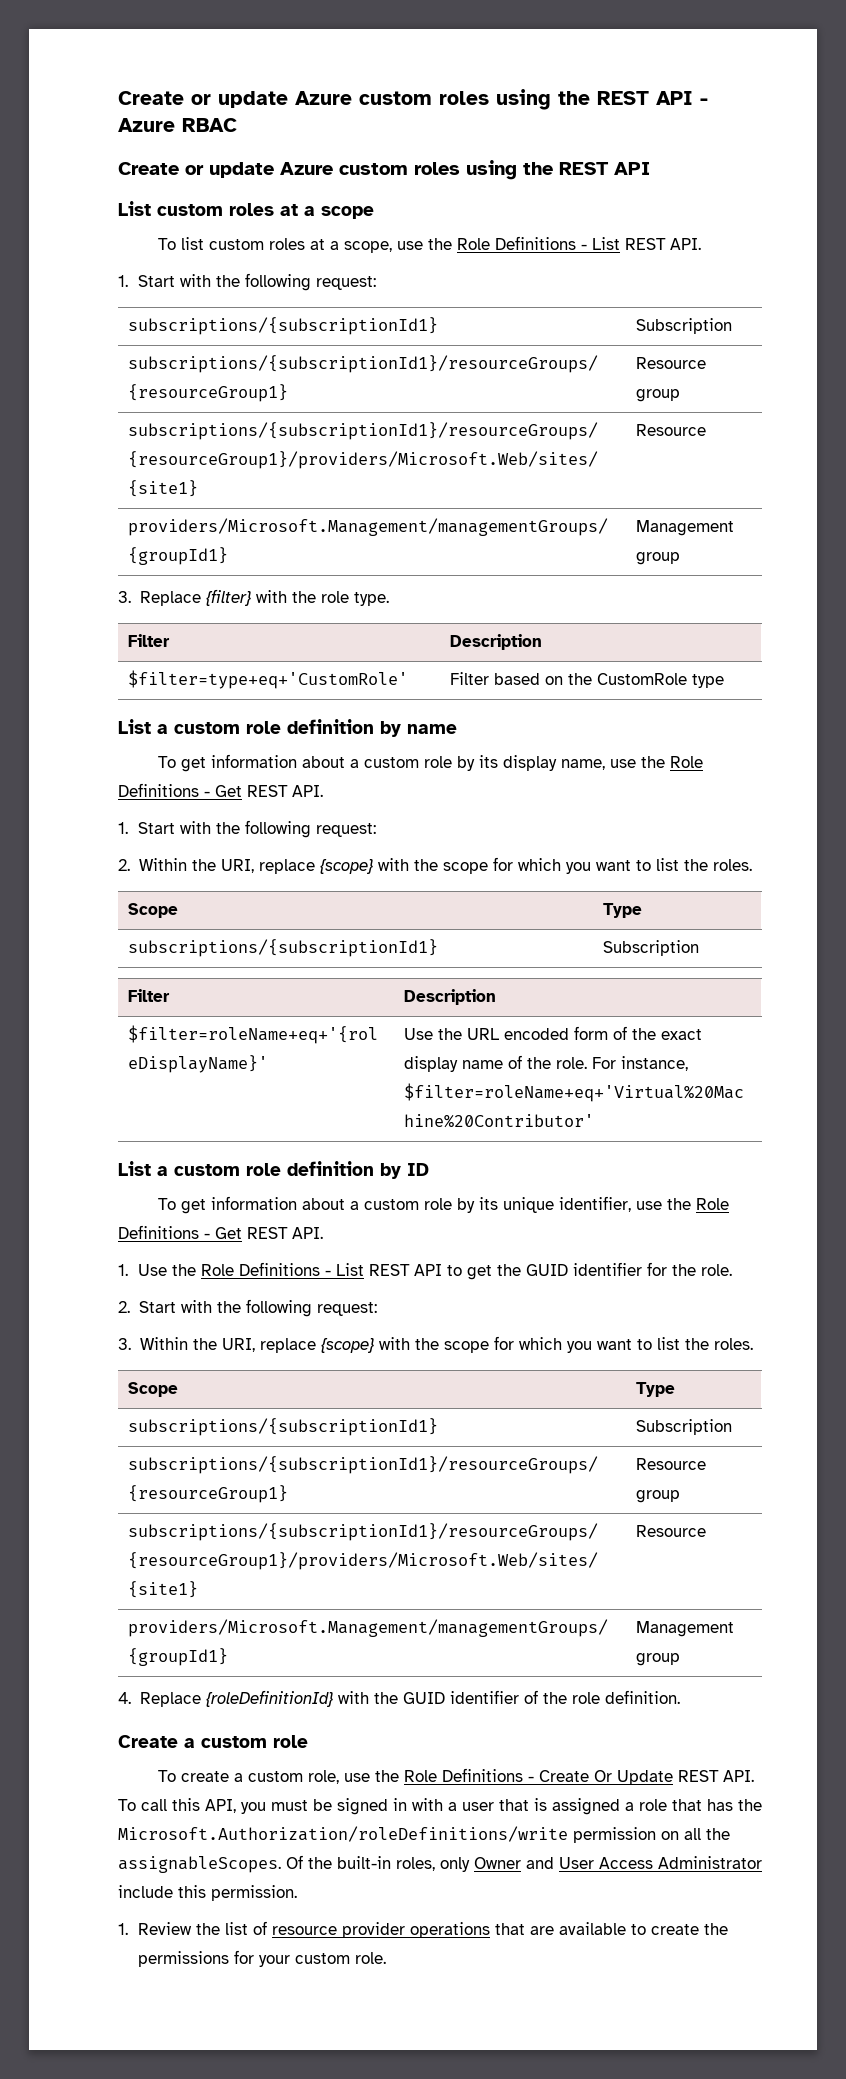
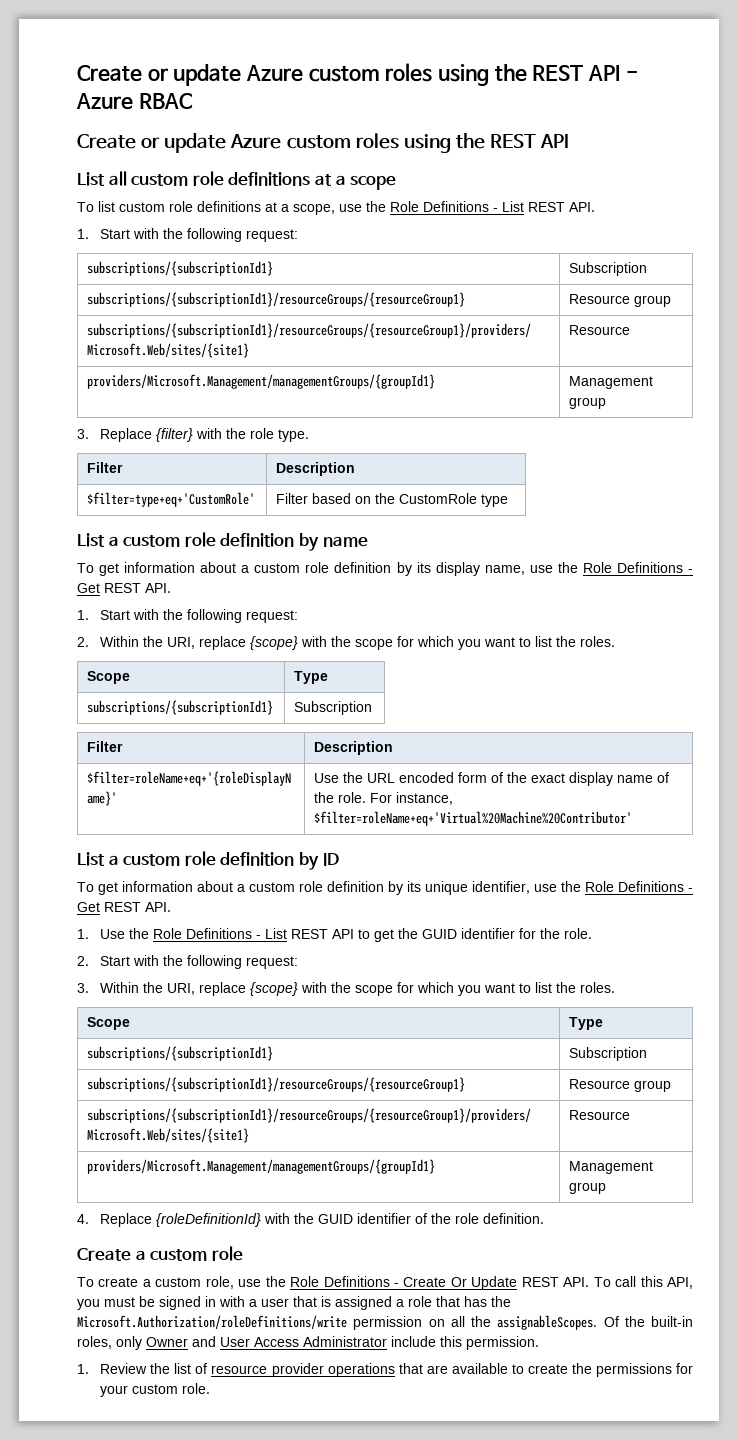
[157,203,274,216] custom roles -> [108,171,311,186] all custom role definitions
[269,238,306,250] roles -> [169,201,261,212] role definitions
(453, 762) none -> [334,562,392,573] definition
(453, 1204) none -> [327,881,384,892] definition

